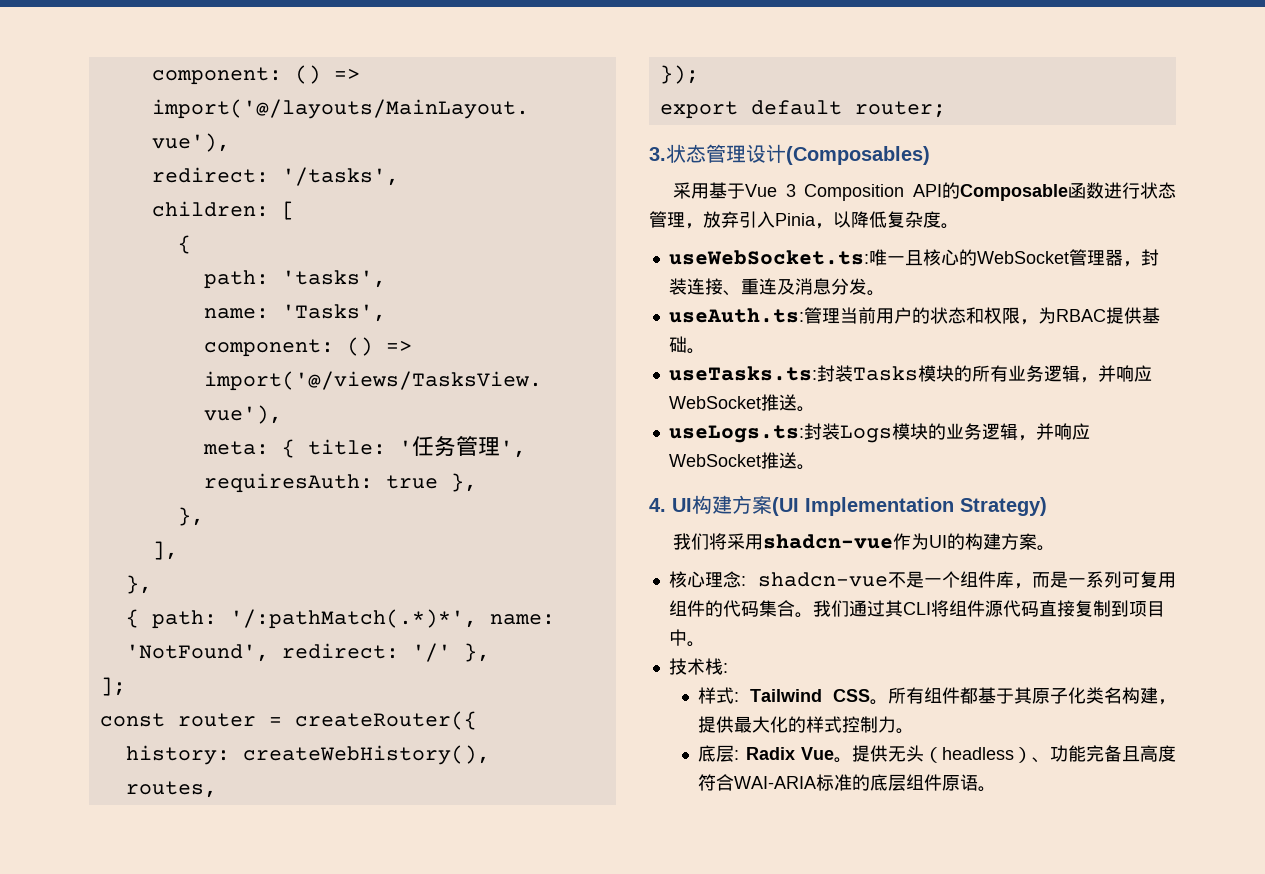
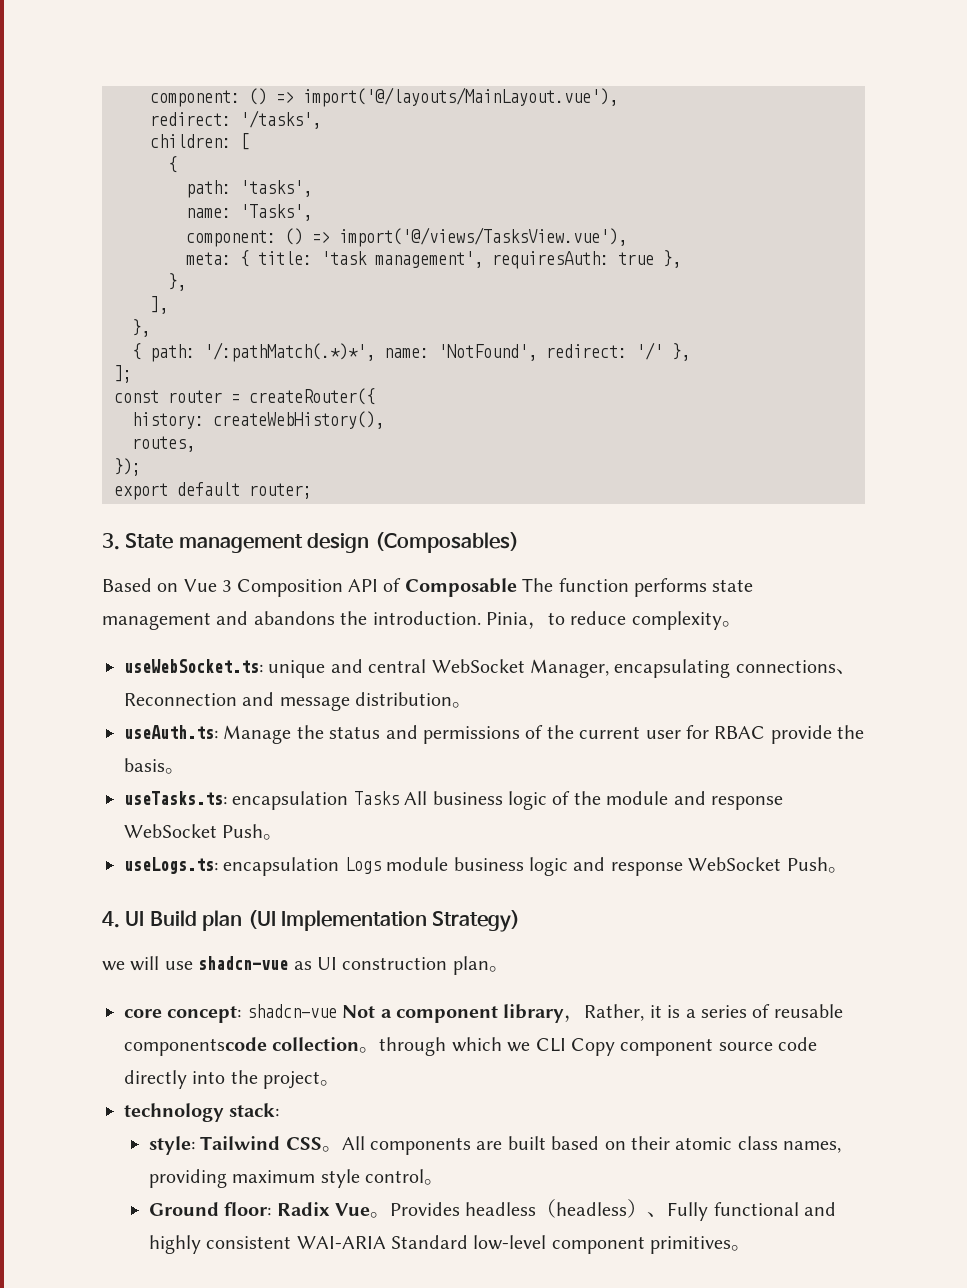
[398,436,526,458] '任务管理', -> [321,251,483,268] 'task management',
[666,144,786,163] 状态管理设计 -> [125,533,370,553] State management design
[672,182,745,199] 采用基于 -> [102,578,179,592] Based on
[942,182,1176,201] [649,211,959,229] [668,249,1159,267] [668,278,885,296] [668,307,1160,325] [668,336,705,354] [668,365,1152,383] [668,394,815,412] [668,423,1090,443] [668,452,797,469] 的Composable函数进行状态管理，放弃引入Pinia，以降低复杂度。 // useWebSocket.ts:唯一且核心的WebSocket管理器，封装连接、重连及消息分发。 // useAuth.ts:管理当前用户的状态和权限，为RBAC提供基础。 // useTasks.ts:封装Tasks模块的所有业务逻辑，并响应WebSocket推送。 // useLogs.ts:封装Logs模块的业务逻辑，并响应WebSocket推送 -> [383,578,754,597] [102,611,742,630] [124,659,856,678] [124,692,473,711] [124,725,865,744] [124,758,185,774] [124,791,783,810] [124,824,284,840] [124,857,828,876] of Composable The function performs state management and abandons the introduction. Pinia，to reduce complexity。 // useWebSocket.ts: unique and central WebSocket Manager, encapsulating connections、Reconnection and message distribution。 // useAuth.ts: Manage the status and permissions of the current user for RBAC provide the basis。 // useTasks.ts: encapsulation Tasks All business logic of the module and response WebSocket Push。 // useLogs.ts: encapsulation Logs module business logic and response WebSocket Push
[692,495,772,514] 构建方案 -> [149,910,243,931] Build plan
[672,533,1055,551] [668,571,1176,589] [668,600,1165,618] [668,629,705,647] [668,658,728,675] [698,687,1176,705] [698,716,915,734] [698,745,740,762] 我们将采用shadcn-vue作为UI的构建方案。 // 核心理念: shadcn-vue不是一个组件库，而是一系列可复用组件的代码集合。我们通过其CLI将组件源代码直接复制到项目中。 // 技术栈: // 样式: Tailwind CSS。所有组件都基于其原子化类名构建，提供最大化的样式控制力。 // 底层: -> [102,956,509,975] [124,1004,843,1023] [124,1037,818,1056] [124,1070,341,1089] [124,1103,280,1122] [148,1136,842,1155] [148,1169,444,1188] [148,1202,272,1216] we will use shadcn-vue as UI construction plan。 // core concept: shadcn-vue Not a component library，Rather, it is a series of reusable componentscode collection。through which we CLI Copy component source code directly into the project。 // technology stack: // style: Tailwind CSS。All components are built based on their atomic class names, providing maximum style control。 // Ground floor:
[852,745,924,762] 提供无头 -> [389,1202,537,1216] Provides headless
[1050,745,1176,762] [698,774,979,791] 功能完备且高度符合WAI-ARIA标准的底层组件原语 -> [667,1202,837,1221] [148,1235,732,1254] Fully functional and highly consistent WAI-ARIA Standard low-level component primitives

